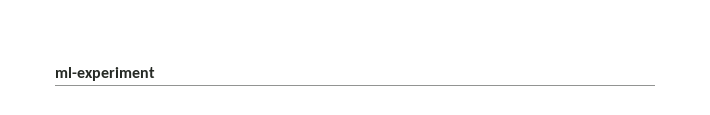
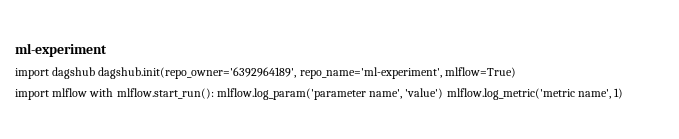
(155, 74) none -> [15,67,516,79] [15,88,624,100] // import dagshub dagshub.init(repo_owner='6392964189', repo_name='ml-experiment', mlflow=True) // import mlflow with mlflow.start_run(): mlflow.log_param('parameter name', 'value') mlflow.log_metric('metric name', 1)

